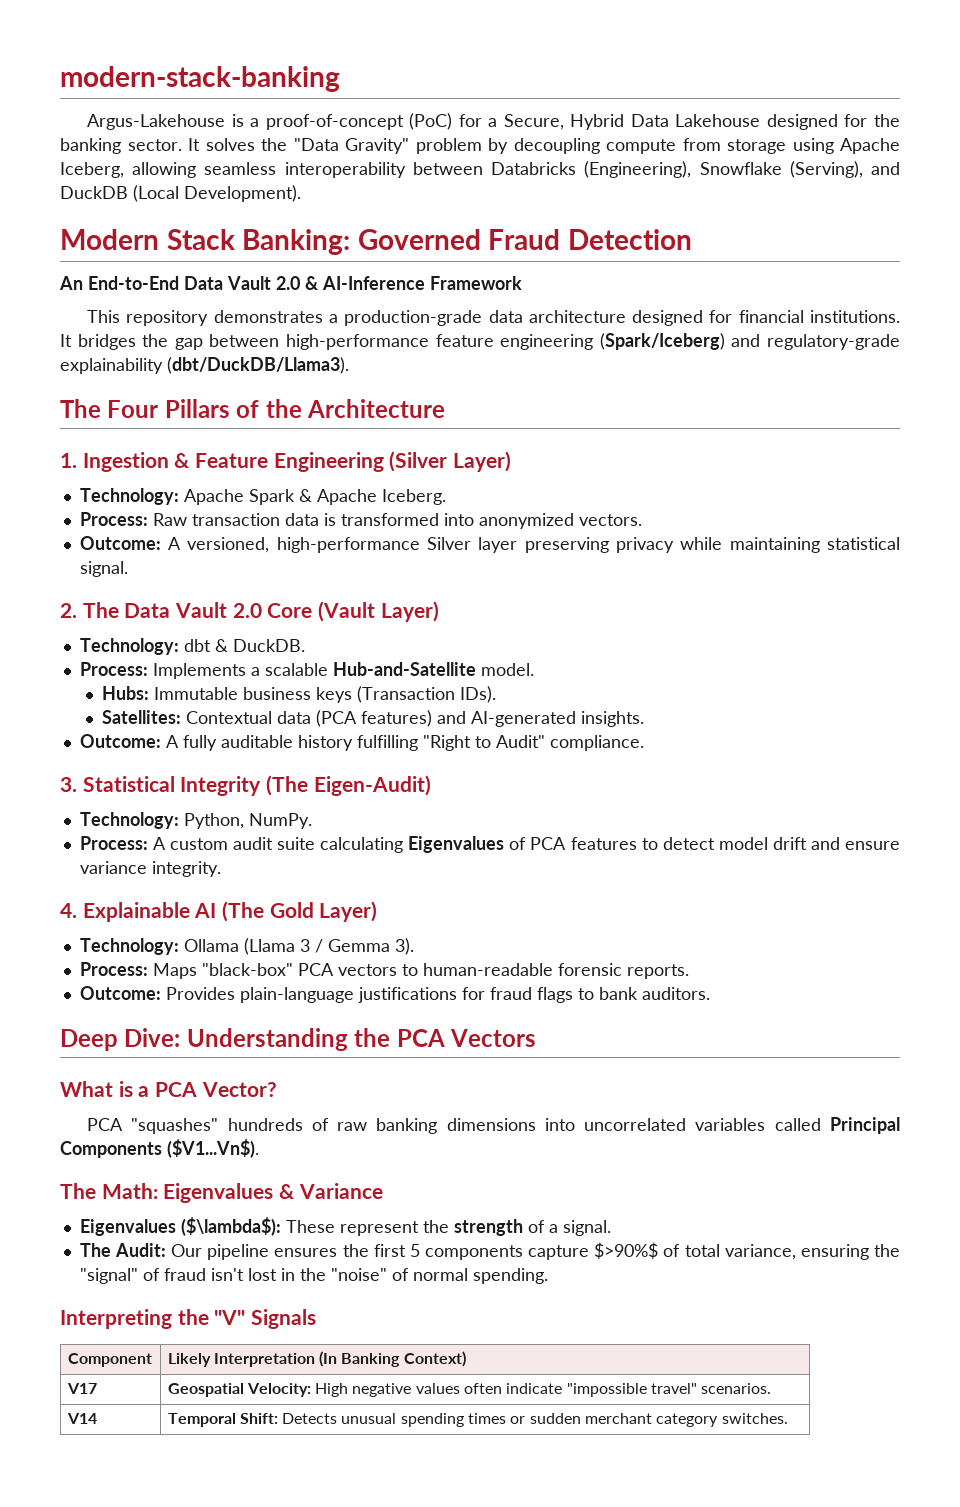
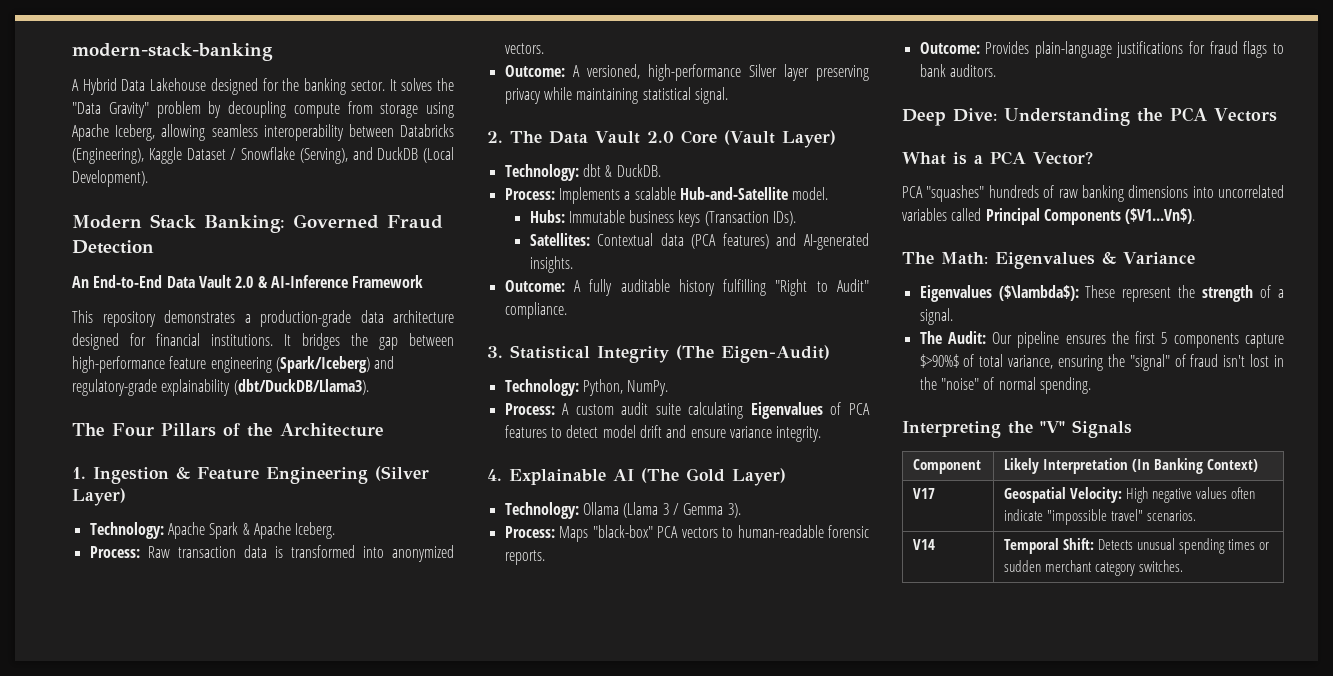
[87,113,564,130] Argus-Lakehouse is a proof-of-concept (PoC) for a Secure, -> [72,79,79,91] A
(692, 169) none -> [148,147,237,164] Kaggle Dataset /

